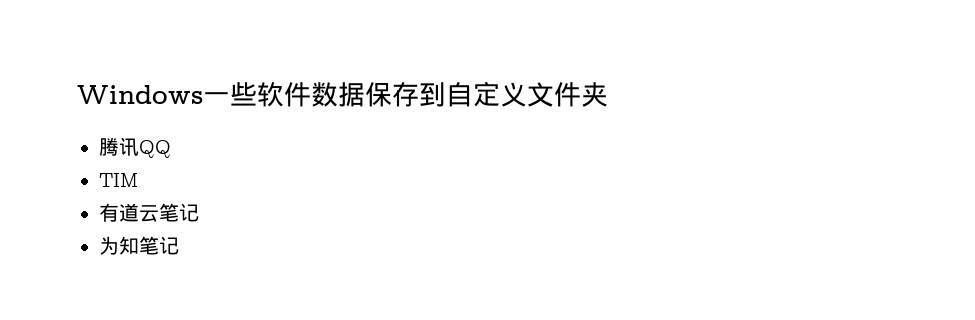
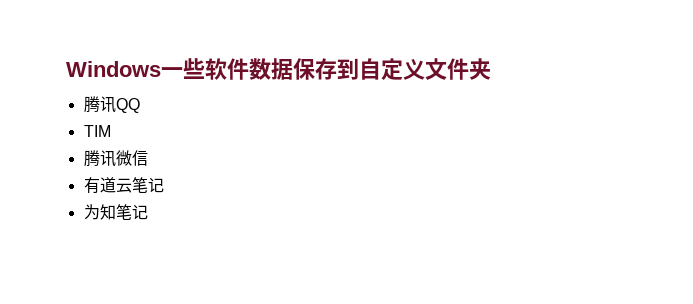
(138, 180) none -> [83,150,148,167] // 腾讯微信

